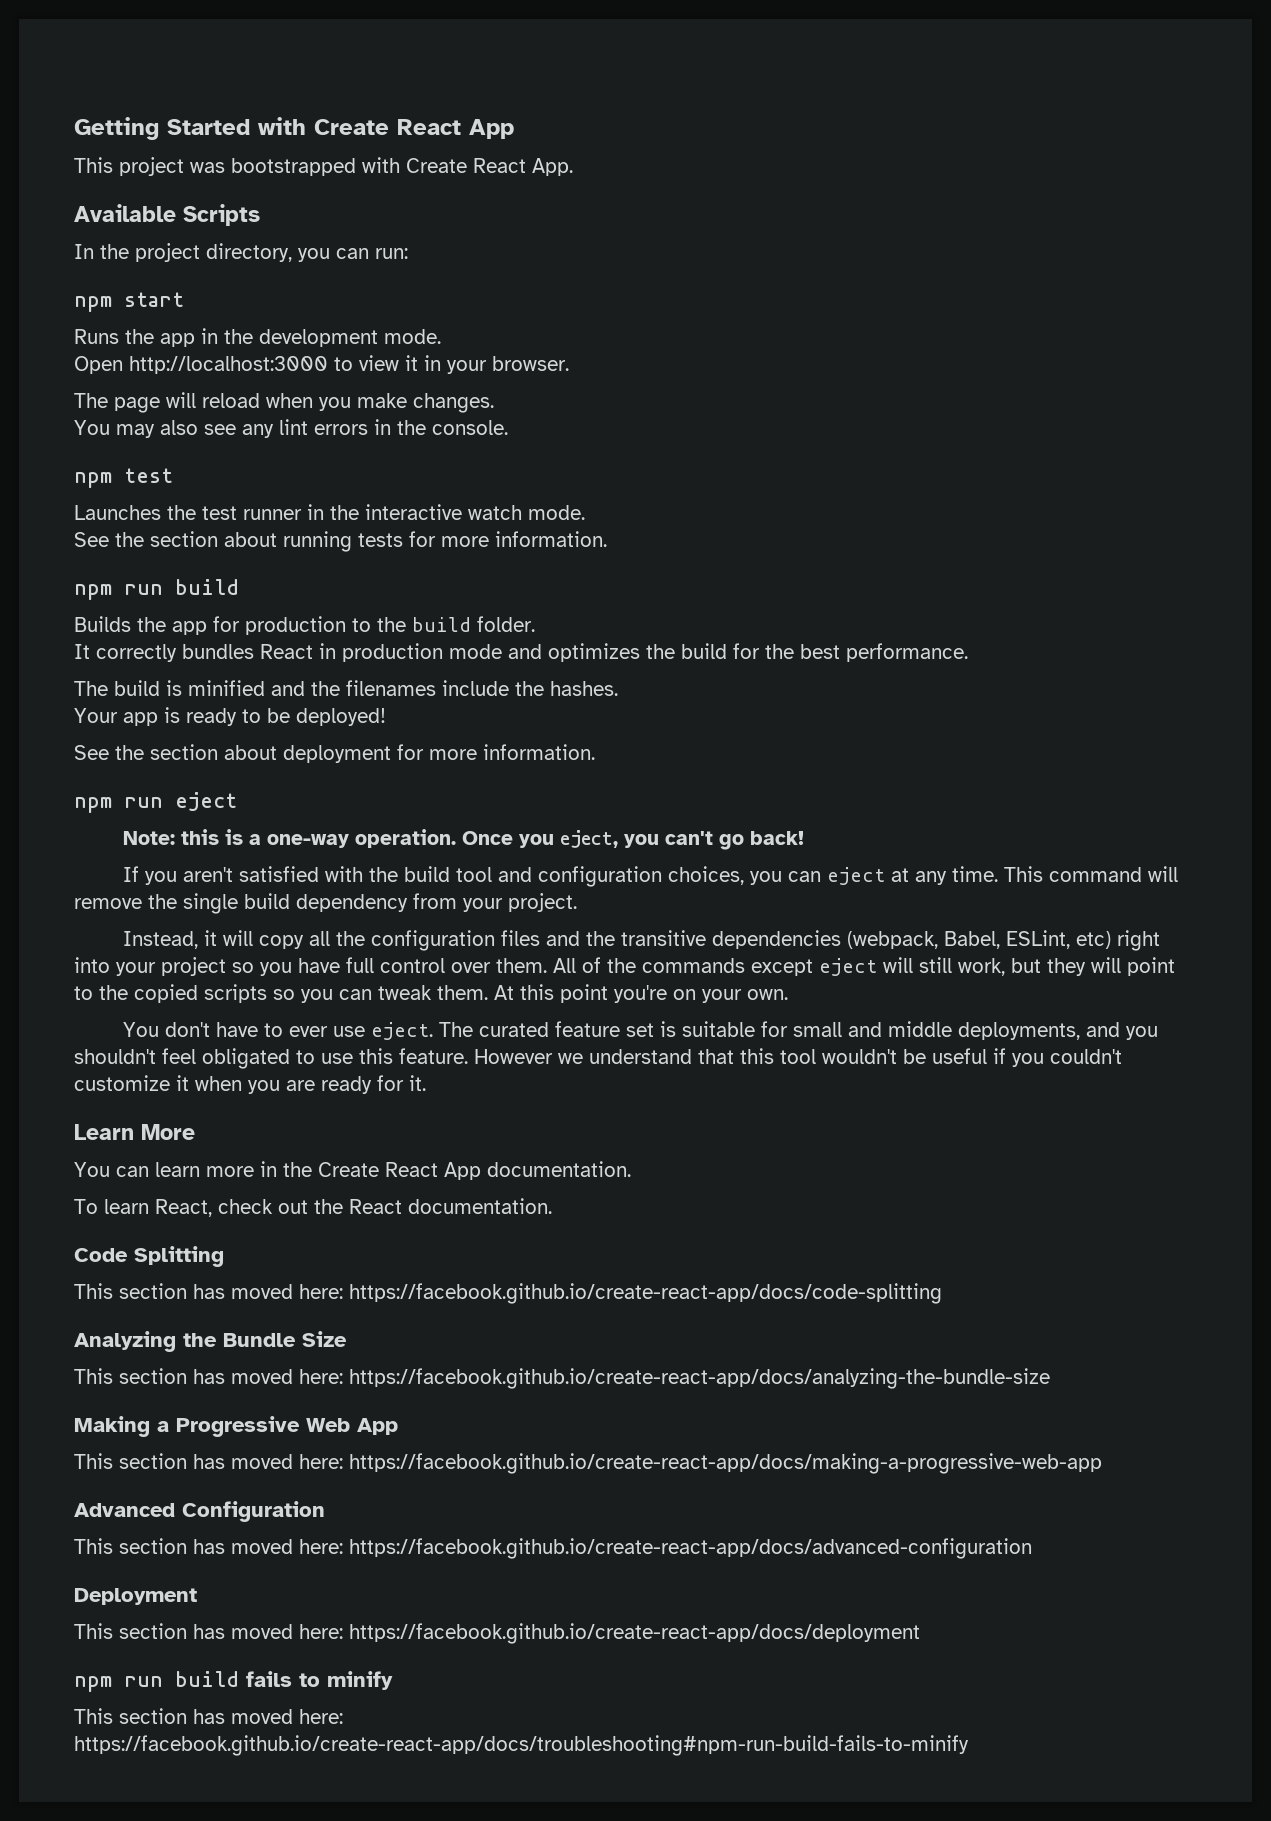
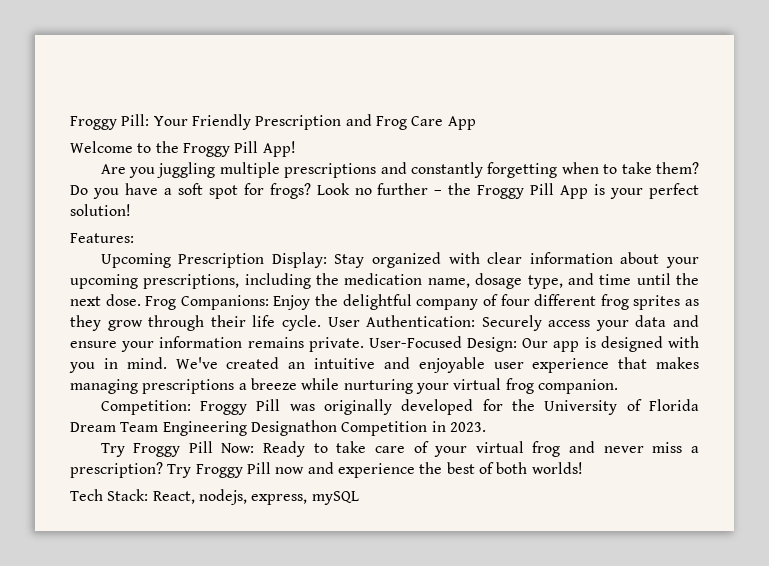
[74,117,514,140] [74,157,573,176] [74,204,260,226] [74,243,408,262] [74,292,184,312] [74,328,441,347] [74,355,569,374] [74,392,494,413] [74,419,508,438] [74,468,173,488] [74,504,585,520] [74,531,607,552] [74,579,239,600] [74,616,535,635] [74,643,968,662] [74,680,618,696] [74,707,386,726] [74,744,595,763] [74,792,237,813] [123,829,805,850] [123,866,1179,887] [74,893,577,914] [123,930,1161,951] [74,957,1175,976] [74,984,788,1003] [123,1021,1159,1040] [74,1048,1122,1069] [74,1075,426,1094] [74,1124,195,1140] [74,1161,631,1180] [74,1198,552,1217] [74,1246,224,1267] [74,1283,942,1304] [74,1331,347,1352] [74,1368,1050,1389] [74,1416,398,1437] [74,1453,1102,1474] [74,1501,325,1522] [74,1538,1032,1559] [74,1588,197,1605] [74,1623,920,1644] [74,1671,393,1692] [74,1708,343,1724] [74,1735,969,1756] Getting Started with Create React App // This project was bootstrapped with Create React App. // Available Scripts // In the project directory, you can run: // npm start // Runs the app in the development mode. // Open http://localhost:3000 to view it in your browser. // The page will reload when you make changes. // You may also see any lint errors in the console. // npm test // Launches the test runner in the interactive watch mode. // See the section about running tests for more information. // npm run build // Builds the app for production to the build folder. // It correctly bundles React in production mode and optimizes the build for the best performance. // The build is minified and the filenames include the hashes. // Your app is ready to be deployed! // See the section about deployment for more information. // npm run eject // Note: this is a one-way operation. Once you eject, you can't go back! // If you aren't satisfied with the build tool and configuration choices, you can eject at any time. This command will remove the single build dependency from your project. // Instead, it will copy all the configuration files and the transitive dependencies (webpack, Babel, ESLint, etc) right into your project so you have full control over them. All of the commands except eject will still work, but they will point to the copied scripts so you can tweak them. At this point you're on your own. // You don't have to ever use eject. The curated feature set is suitable for small and middle deployments, and you shouldn't feel obligated to use this feature. However we understand that this tool wouldn't be useful if you couldn't customize it when you are ready for it. // Learn More // You can learn more in the Create React App documentation. // To learn React, check out the React documentation. // Code Splitting // This section has moved here: https://facebook.github.io/create-react-app/docs/code-splitting // Analyzing the Bundle Size // This section has moved here: https://facebook.github.io/create-react-app/docs/analyzing-the-bundle-size // Making a Progressive Web App // This section has moved here: https://facebook.github.io/create-react-app/docs/making-a-progressive-web-app // Advanced Configuration // This section has moved here: https://facebook.github.io/create-react-app/docs/advanced-configuration // Deployment // This section has moved here: https://facebook.github.io/create-react-app/docs/deployment // npm run build fails to minify // This section has moved here: https://facebook.github.io/create-react-app/docs/troubleshooting#npm-run-build-fails-to-minify -> [70,114,476,130] [70,141,296,157] [100,162,699,178] [70,183,700,199] [70,204,131,216] [70,233,134,243] [100,252,699,268] [70,273,700,289] [70,294,700,310] [70,315,700,331] [70,336,699,352] [69,357,699,373] [70,378,618,394] [100,399,699,415] [70,420,486,436] [100,441,699,457] [70,462,583,478] [70,489,359,505] Froggy Pill: Your Friendly Prescription and Frog Care App // Welcome to the Froggy Pill App! // Are you juggling multiple prescriptions and constantly forgetting when to take them? Do you have a soft spot for frogs? Look no further – the Froggy Pill App is your perfect solution! // Features: // Upcoming Prescription Display: Stay organized with clear information about your upcoming prescriptions, including the medication name, dosage type, and time until the next dose. Frog Companions: Enjoy the delightful company of four different frog sprites as they grow through their life cycle. User Authentication: Securely access your data and ensure your information remains private. User-Focused Design: Our app is designed with you in mind. We've created an intuitive and enjoyable user experience that makes managing prescriptions a breeze while nurturing your virtual frog companion. // Competition: Froggy Pill was originally developed for the University of Florida Dream Team Engineering Designathon Competition in 2023. // Try Froggy Pill Now: Ready to take care of your virtual frog and never miss a prescription? Try Froggy Pill now and experience the best of both worlds! // Tech Stack: React, nodejs, express, mySQL

